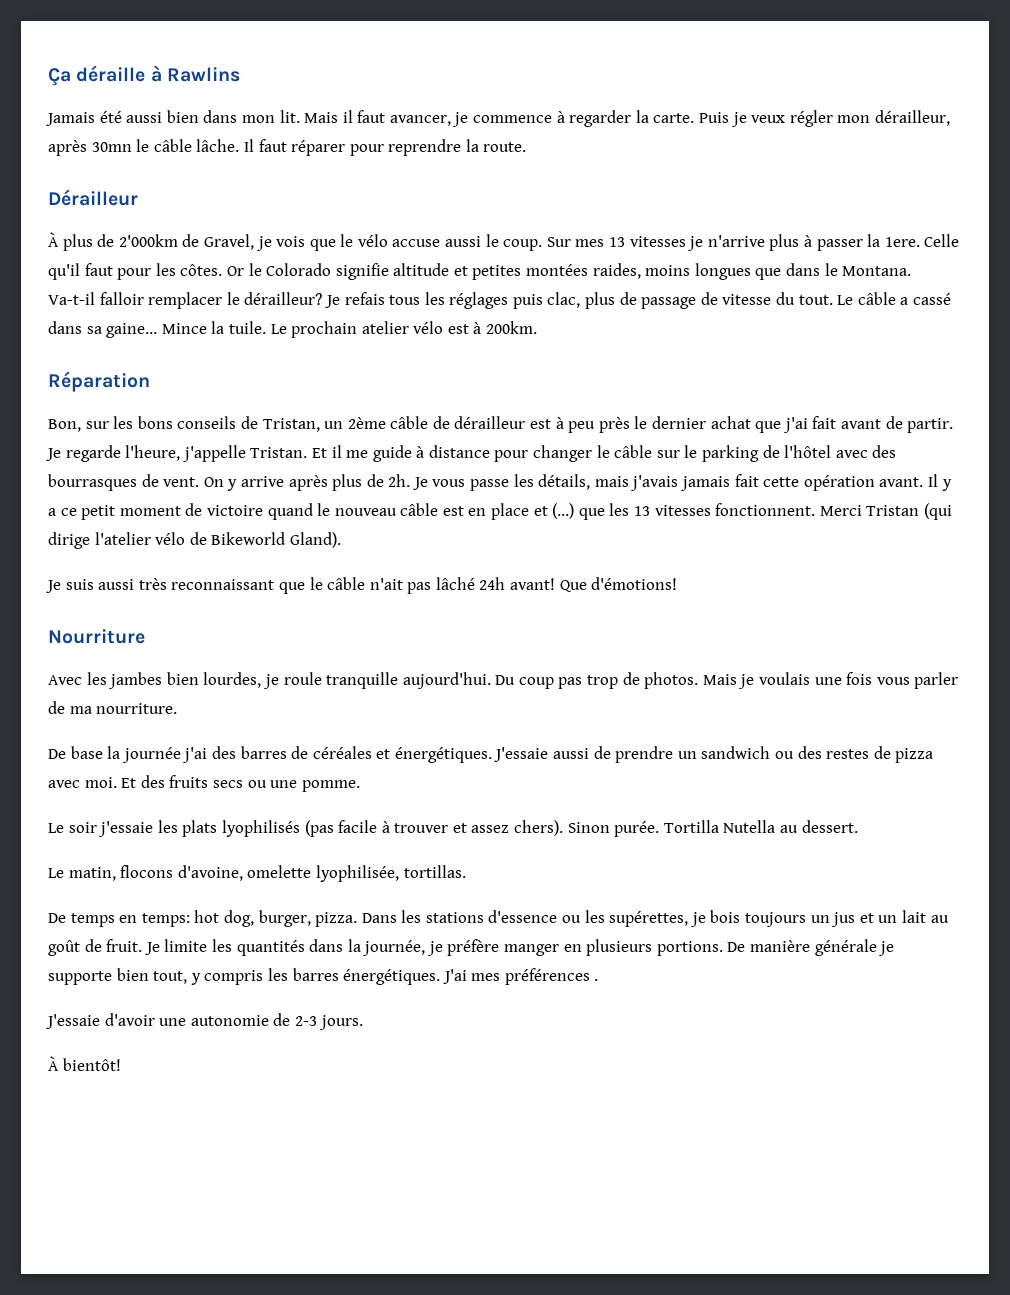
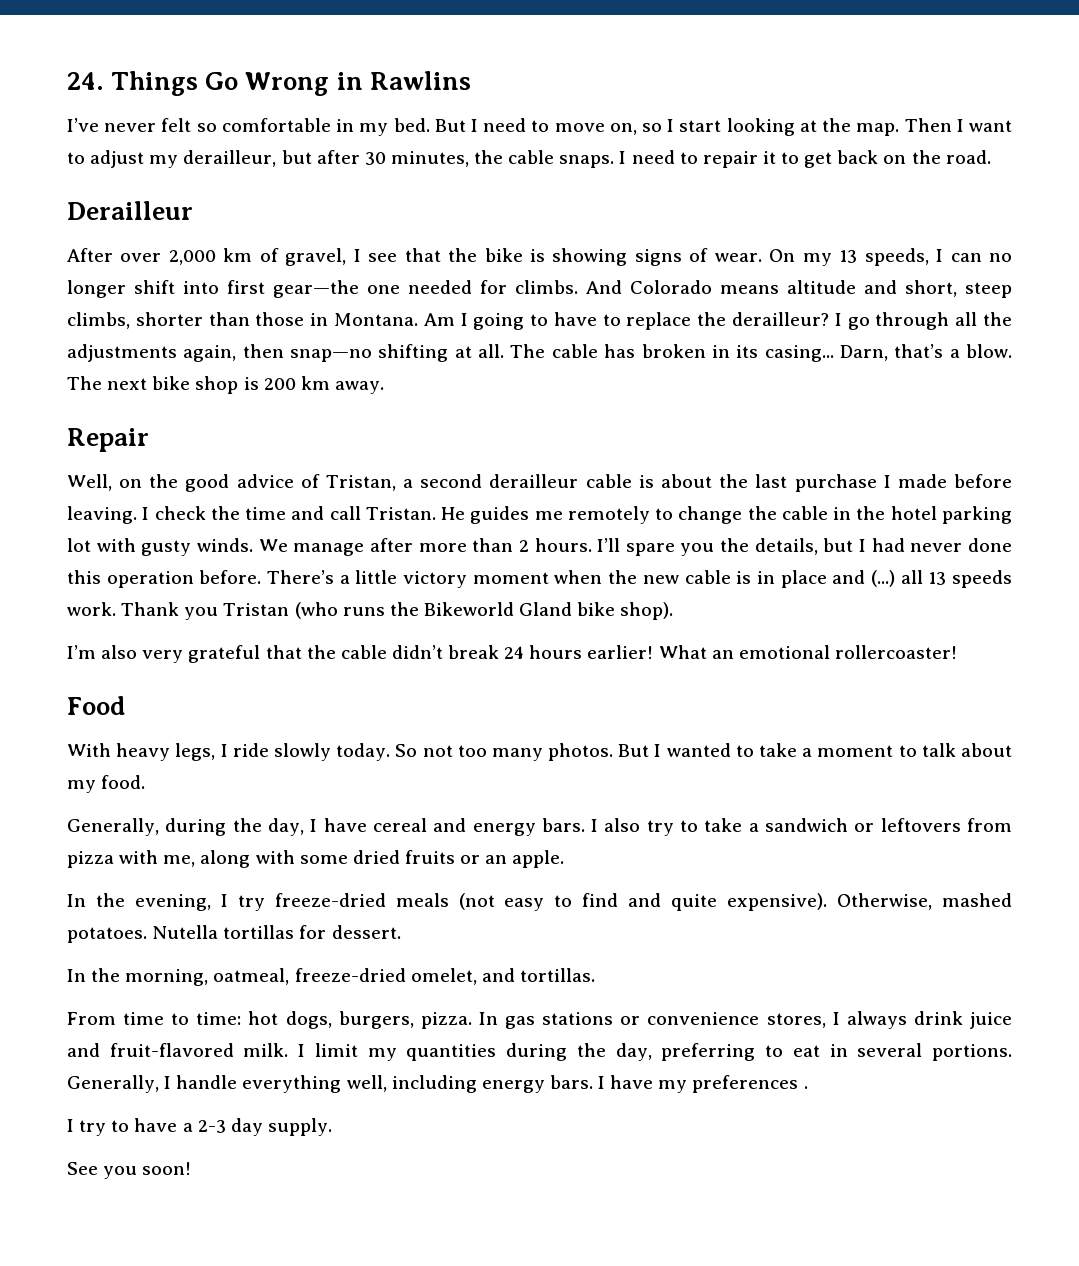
[48,65,240,86] [46,110,950,127] [48,139,527,156] [48,189,138,206] [48,232,960,251] [48,263,912,280] [48,292,951,309] [48,321,538,338] [48,371,150,392] [48,416,954,433] [46,445,897,462] [48,474,952,491] [48,503,952,520] [48,532,341,549] [46,577,678,594] [48,629,145,644] [48,672,959,689] [48,701,178,714] [48,746,934,763] [48,775,360,792] [48,820,858,837] [48,865,466,882] [48,910,949,927] [48,939,895,956] [48,968,599,985] [46,1013,363,1030] [48,1056,121,1071] Ça déraille à Rawlins // Jamais été aussi bien dans mon lit. Mais il faut avancer, je commence à regarder la carte. Puis je veux régler mon dérailleur, après 30mn le câble lâche. Il faut réparer pour reprendre la route. // Dérailleur // À plus de 2'000km de Gravel, je vois que le vélo accuse aussi le coup. Sur mes 13 vitesses je n'arrive plus à passer la 1ere. Celle qu'il faut pour les côtes. Or le Colorado signifie altitude et petites montées raides, moins longues que dans le Montana. Va-t-il falloir remplacer le dérailleur? Je refais tous les réglages puis clac, plus de passage de vitesse du tout. Le câble a cassé dans sa gaine... Mince la tuile. Le prochain atelier vélo est à 200km. // Réparation // Bon, sur les bons conseils de Tristan, un 2ème câble de dérailleur est à peu près le dernier achat que j'ai fait avant de partir. Je regarde l'heure, j'appelle Tristan. Et il me guide à distance pour changer le câble sur le parking de l'hôtel avec des bourrasques de vent. On y arrive après plus de 2h. Je vous passe les détails, mais j'avais jamais fait cette opération avant. Il y a ce petit moment de victoire quand le nouveau câble est en place et (...) que les 13 vitesses fonctionnent. Merci Tristan (qui dirige l'atelier vélo de Bikeworld Gland). // Je suis aussi très reconnaissant que le câble n'ait pas lâché 24h avant! Que d'émotions! // Nourriture // Avec les jambes bien lourdes, je roule tranquille aujourd'hui. Du coup pas trop de photos. Mais je voulais une fois vous parler de ma nourriture. // De base la journée j'ai des barres de céréales et énergétiques. J'essaie aussi de prendre un sandwich ou des restes de pizza avec moi. Et des fruits secs ou une pomme. // Le soir j'essaie les plats lyophilisés (pas facile à trouver et assez chers). Sinon purée. Tortilla Nutella au dessert. // Le matin, flocons d'avoine, omelette lyophilisée, tortillas. // De temps en temps: hot dog, burger, pizza. Dans les stations d'essence ou les supérettes, je bois toujours un jus et un lait au goût de fruit. Je limite les quantités dans la journée, je préfère manger en plusieurs portions. De manière générale je supporte bien tout, y compris les barres énergétiques. J'ai mes préférences . // J'essaie d'avoir une autonomie de 2-3 jours. // À bientôt! -> [67,71,471,96] [67,118,1013,136] [67,150,991,168] [67,201,193,220] [67,248,1012,266] [67,280,1012,298] [67,312,1012,330] [67,344,1013,362] [67,376,384,394] [67,428,149,452] [67,474,1013,492] [67,506,1013,524] [67,538,1013,556] [67,570,1013,588] [67,602,674,620] [67,645,957,663] [67,696,126,715] [67,743,1012,761] [67,775,146,793] [67,818,1012,836] [67,850,565,868] [67,893,1012,911] [67,925,401,943] [67,968,595,986] [67,1011,1013,1029] [67,1043,1013,1061] [67,1075,808,1093] [67,1118,332,1136] [67,1162,192,1179] 24. Things Go Wrong in Rawlins // I’ve never felt so comfortable in my bed. But I need to move on, so I start looking at the map. Then I want to adjust my derailleur, but after 30 minutes, the cable snaps. I need to repair it to get back on the road. // Derailleur // After over 2,000 km of gravel, I see that the bike is showing signs of wear. On my 13 speeds, I can no longer shift into first gear—the one needed for climbs. And Colorado means altitude and short, steep climbs, shorter than those in Montana. Am I going to have to replace the derailleur? I go through all the adjustments again, then snap—no shifting at all. The cable has broken in its casing... Darn, that’s a blow. The next bike shop is 200 km away. // Repair // Well, on the good advice of Tristan, a second derailleur cable is about the last purchase I made before leaving. I check the time and call Tristan. He guides me remotely to change the cable in the hotel parking lot with gusty winds. We manage after more than 2 hours. I’ll spare you the details, but I had never done this operation before. There’s a little victory moment when the new cable is in place and (...) all 13 speeds work. Thank you Tristan (who runs the Bikeworld Gland bike shop). // I’m also very grateful that the cable didn’t break 24 hours earlier! What an emotional rollercoaster! // Food // With heavy legs, I ride slowly today. So not too many photos. But I wanted to take a moment to talk about my food. // Generally, during the day, I have cereal and energy bars. I also try to take a sandwich or leftovers from pizza with me, along with some dried fruits or an apple. // In the evening, I try freeze-dried meals (not easy to find and quite expensive). Otherwise, mashed potatoes. Nutella tortillas for dessert. // In the morning, oatmeal, freeze-dried omelet, and tortillas. // From time to time: hot dogs, burgers, pizza. In gas stations or convenience stores, I always drink juice and fruit-flavored milk. I limit my quantities during the day, preferring to eat in several portions. Generally, I handle everything well, including energy bars. I have my preferences . // I try to have a 2-3 day supply. // See you soon!

